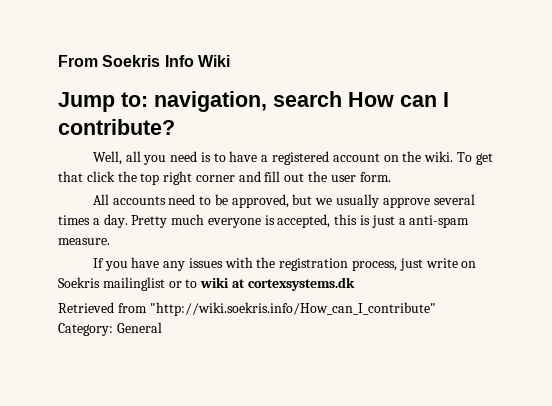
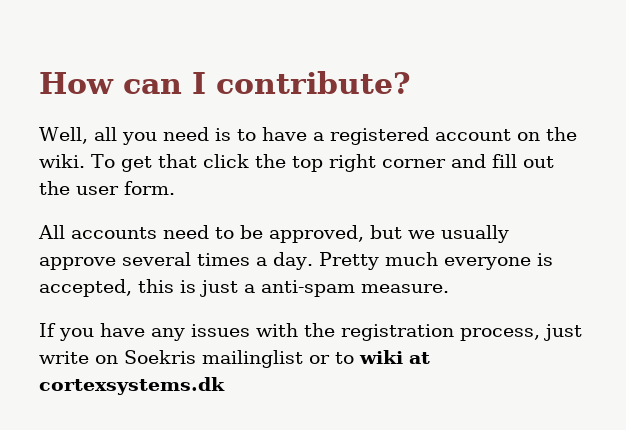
[58,55,230,67] [58,91,342,112] From Soekris Info Wiki // Jump to: navigation, search -> (39, 83) none
[58,302,436,316] [58,322,162,336] // Retrieved from "http://wiki.soekris.info/How_can_I_contribute" Category: General -> (225, 386) none

